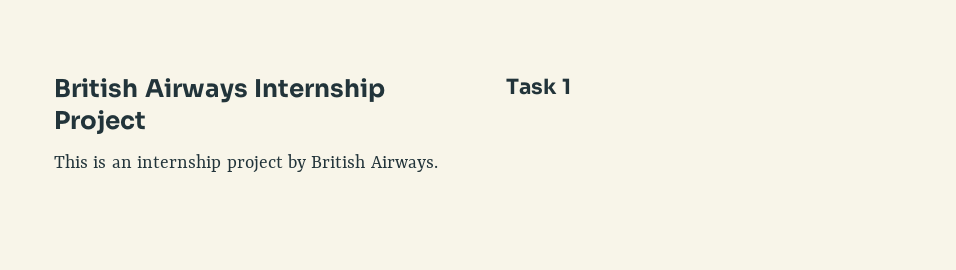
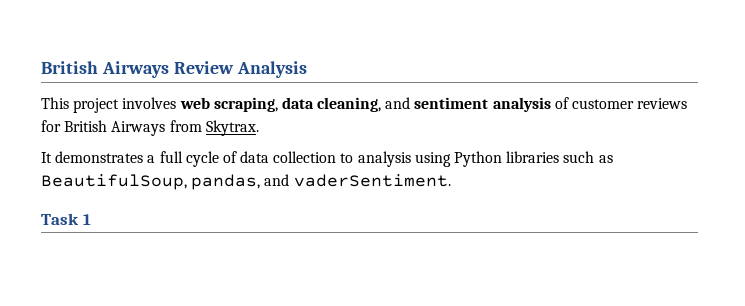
[54,78,386,103] [54,110,146,135] British Airways Internship Project -> [41,61,307,78] British Airways Review Analysis
[93,154,438,173] is an internship project by British Airways. -> [73,97,688,113] [41,120,259,136] [41,151,613,167] [41,174,451,190] project involves web scraping, data cleaning, and sentiment analysis of customer reviews for British Airways from Skytrax. // It demonstrates a full cycle of data collection to analysis using Python libraries such as BeautifulSoup, pandas, and vaderSentiment.

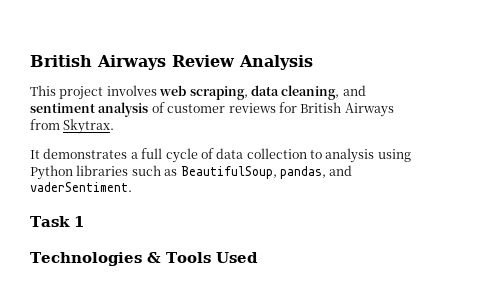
(91, 219) none -> [30,252,258,266] // Technologies & Tools Used

